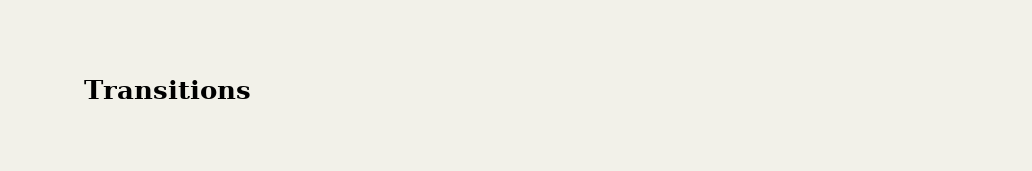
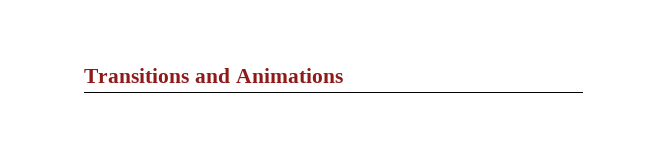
(251, 89) none -> [194,68,343,83] and Animations

